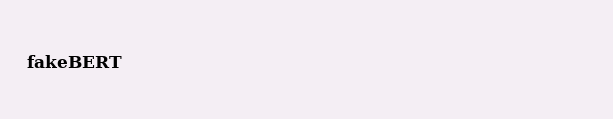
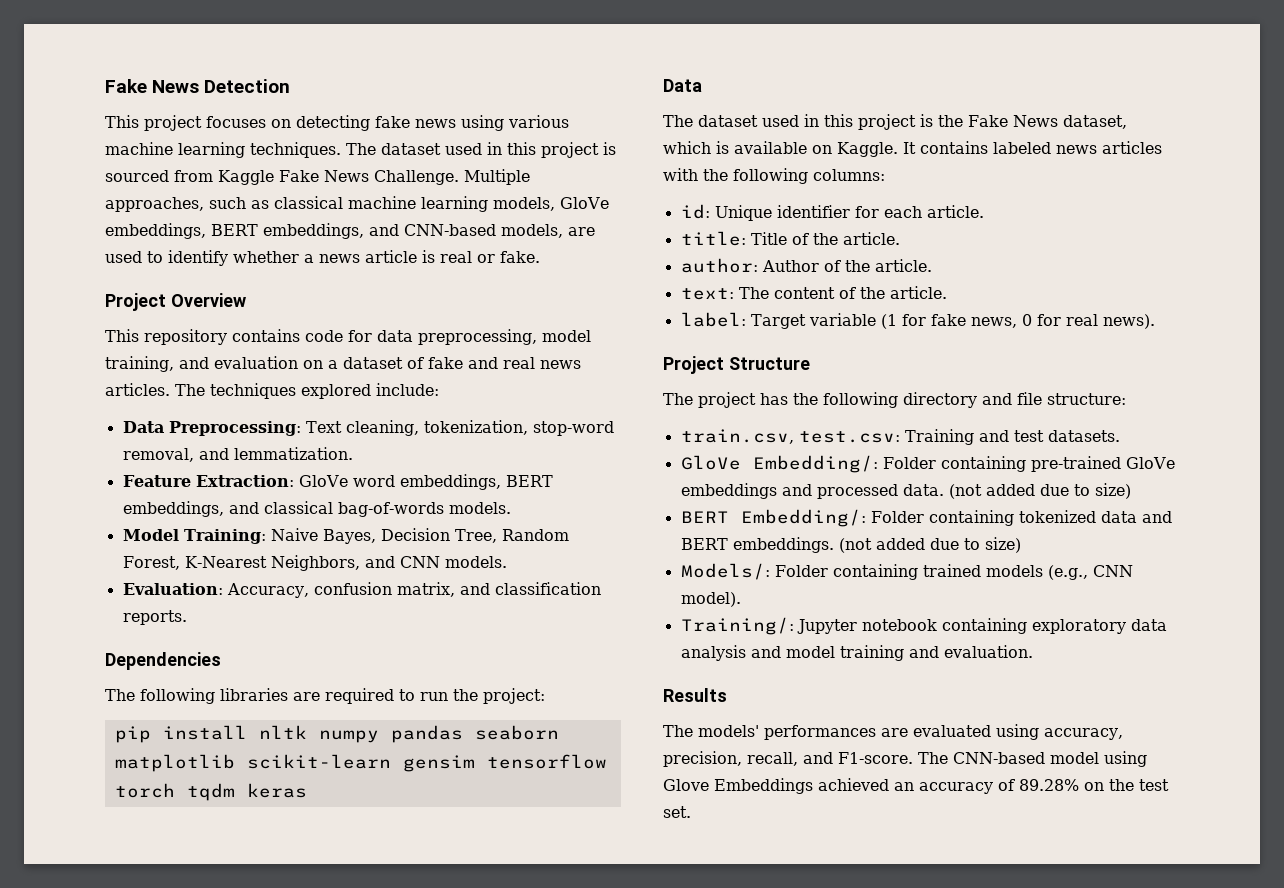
[27,55,122,68] fakeBERT -> [105,79,291,93] [105,115,569,131] [105,142,616,158] [105,169,530,185] [105,196,609,212] [105,223,595,239] [105,250,540,266] [105,293,246,311] [105,329,591,345] [105,356,581,372] [105,383,439,399] [122,420,614,436] [122,447,353,462] [122,474,553,490] [122,501,511,517] [122,528,569,544] [122,555,507,571] [122,582,601,598] [122,610,187,625] [105,652,221,670] [105,688,545,704] [114,725,559,743] [114,754,607,772] [114,783,307,801] [663,79,702,92] [663,114,1127,130] [663,141,1162,157] [663,168,885,184] [680,204,984,221] [680,231,900,246] [680,258,932,273] [680,286,947,300] [680,312,1155,329] [663,356,810,374] [663,392,1126,408] [680,429,1120,445] [680,455,1175,473] [680,483,1131,499] [680,509,1172,527] [680,537,1021,553] [680,563,1133,580] [680,592,741,607] [680,617,1167,635] [680,645,1033,661] [663,688,727,702] [663,724,1123,740] [663,751,1147,767] [663,778,1169,794] [663,806,691,818] Fake News Detection // This project focuses on detecting fake news using various machine learning techniques. The dataset used in this project is sourced from Kaggle Fake News Challenge. Multiple approaches, such as classical machine learning models, GloVe embeddings, BERT embeddings, and CNN-based models, are used to identify whether a news article is real or fake. // Project Overview // This repository contains code for data preprocessing, model training, and evaluation on a dataset of fake and real news articles. The techniques explored include: // Data Preprocessing: Text cleaning, tokenization, stop-word removal, and lemmatization. // Feature Extraction: GloVe word embeddings, BERT embeddings, and classical bag-of-words models. // Model Training: Naive Bayes, Decision Tree, Random Forest, K-Nearest Neighbors, and CNN models. // Evaluation: Accuracy, confusion matrix, and classification reports. // Dependencies // The following libraries are required to run the project: // pip install nltk numpy pandas seaborn matplotlib scikit-learn gensim tensorflow torch tqdm keras // Data // The dataset used in this project is the Fake News dataset, which is available on Kaggle. It contains labeled news articles with the following columns: // id: Unique identifier for each article. // title: Title of the article. // author: Author of the article. // text: The content of the article. // label: Target variable (1 for fake news, 0 for real news). // Project Structure // The project has the following directory and file structure: // train.csv, test.csv: Training and test datasets. // GloVe Embedding/: Folder containing pre-trained GloVe embeddings and processed data. (not added due to size) // BERT Embedding/: Folder containing tokenized data and BERT embeddings. (not added due to size) // Models/: Folder containing trained models (e.g., CNN model). // Training/: Jupyter notebook containing exploratory data analysis and model training and evaluation. // Results // The models' performances are evaluated using accuracy, precision, recall, and F1-score. The CNN-based model using Glove Embeddings achieved an accuracy of 89.28% on the test set.

